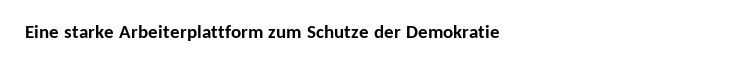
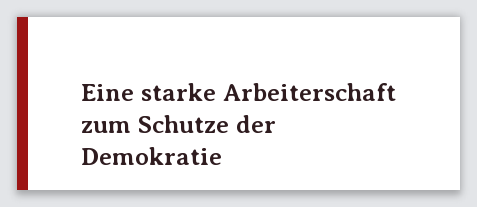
[119,25,264,41] Arbeiterplattform -> [222,83,396,101] Arbeiterschaft

